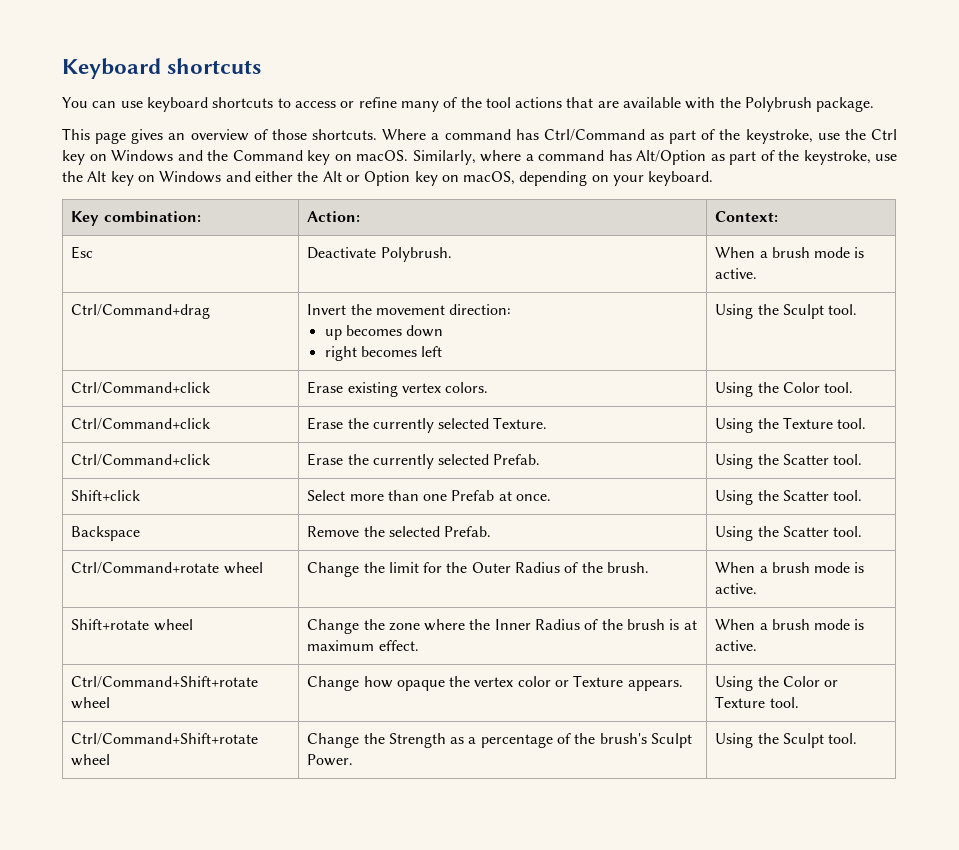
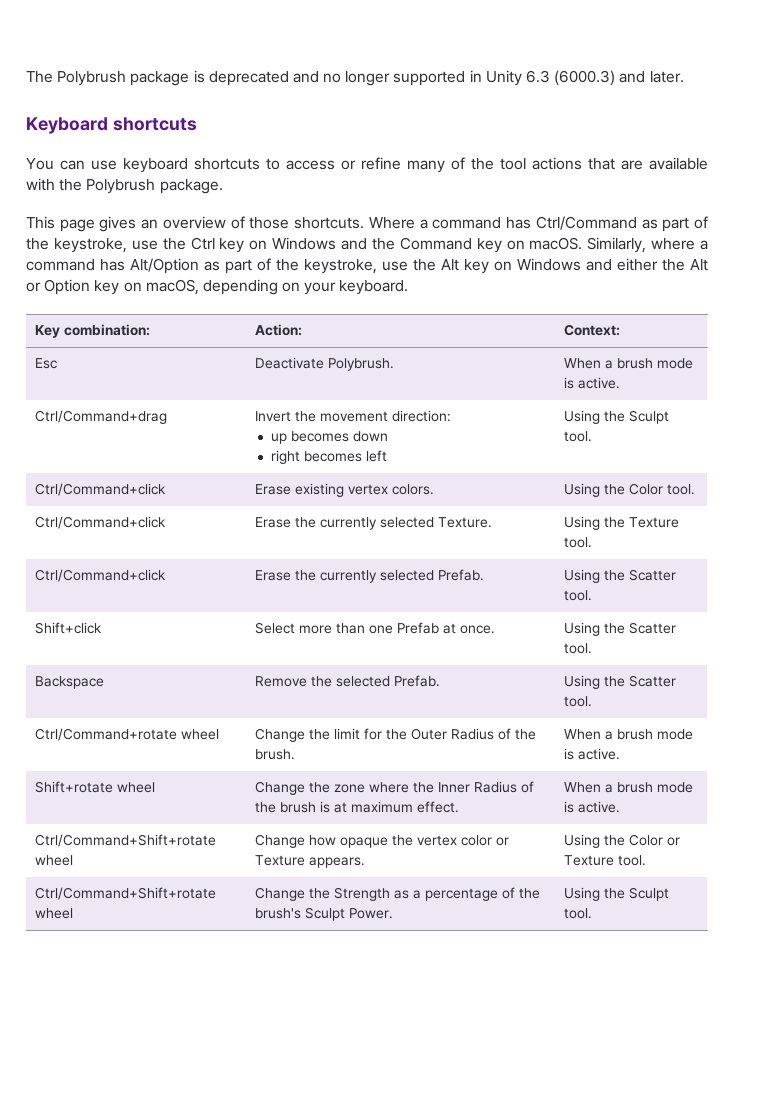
(62, 68) none -> [26,70,684,86] The Polybrush package is deprecated and no longer supported in Unity 6.3 (6000.3) and later. //

